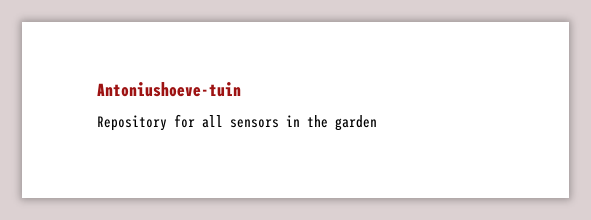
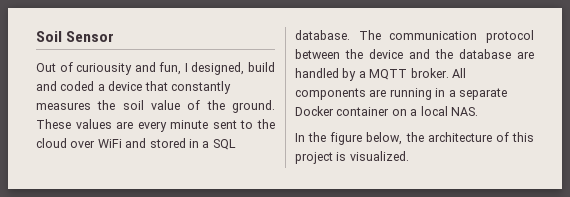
[97,82,241,97] [97,114,377,131] Antoniushoeve-tuin // Repository for all sensors in the garden -> [36,31,115,42] [36,62,275,75] [36,81,231,94] [36,100,275,113] [36,119,276,132] [36,138,236,150] [295,30,534,43] [295,49,534,59] [295,68,466,81] [295,88,507,100] [295,106,478,116] [295,132,534,145] [295,151,409,164] Soil Sensor // Out of curiousity and fun, I designed, build and coded a device that constantly measures the soil value of the ground. These values are every minute sent to the cloud over WiFi and stored in a SQL database. The communication protocol between the device and the database are handled by a MQTT broker. All components are running in a separate Docker container on a local NAS. // In the figure below, the architecture of this project is visualized.

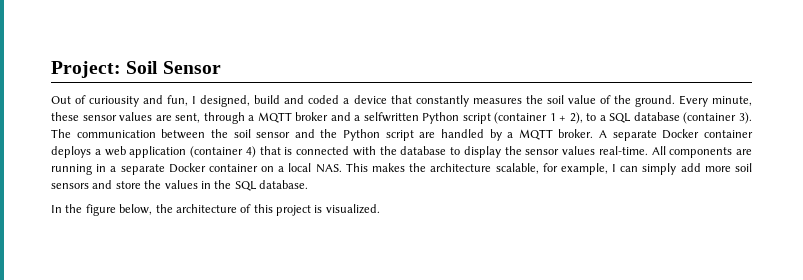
(36, 36) none -> [51,61,121,78] Project:
[36,119,276,132] [36,138,236,150] [295,30,350,40] These values are every minute sent to the cloud over WiFi and stored in a SQL database. -> [678,95,752,107] [51,112,752,124] Every minute, these sensor values are sent, through a MQTT broker and a selfwritten Python script (container 1 + 2), to a SQL database (container 3).
[486,30,534,43] protocol -> (156, 134) none
[369,49,511,59] device and the database -> [233,129,414,141] soil sensor and the Python script
(449, 73) none -> [599,129,754,141] [51,146,648,158] A separate Docker container deploys a web application (container 4) that is connected with the database to display the sensor values real-time.
(478, 111) none -> [345,163,752,175] [51,180,308,191] This makes the architecture scalable, for example, I can simply add more soil sensors and store the values in the SQL database.

